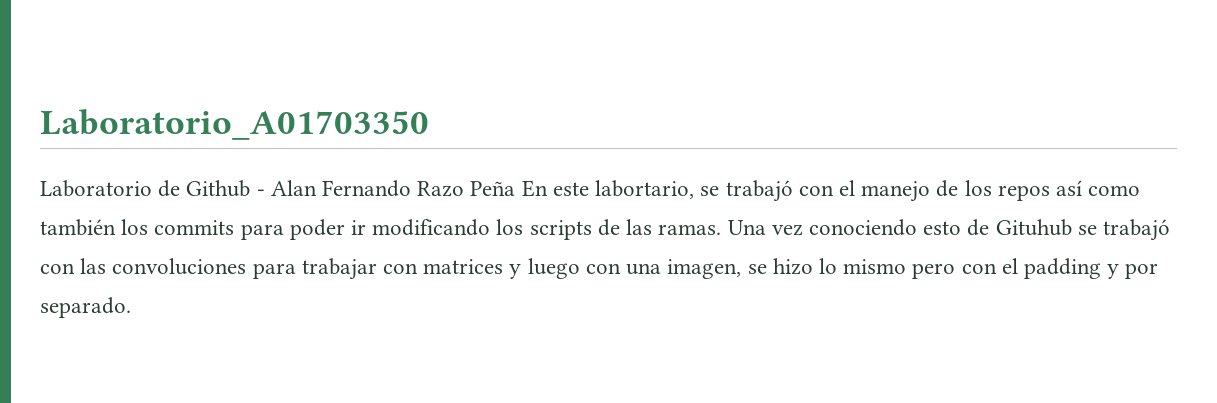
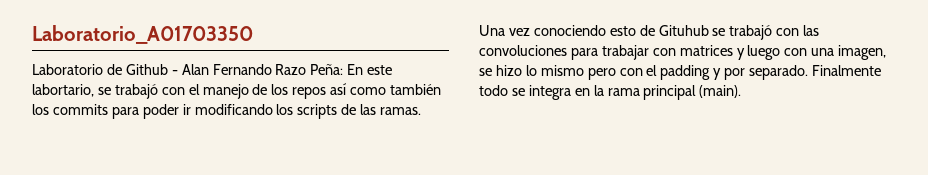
[470,181,516,196] Peña -> [310,64,344,75] Peña:
(131, 307) none -> [812,65,882,76] [479,85,742,100] Finalmente todo se integra en la rama principal (main).

